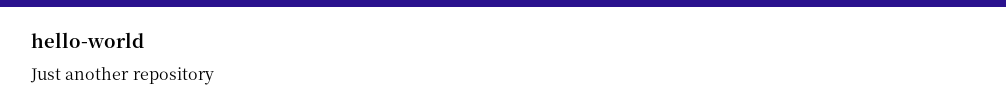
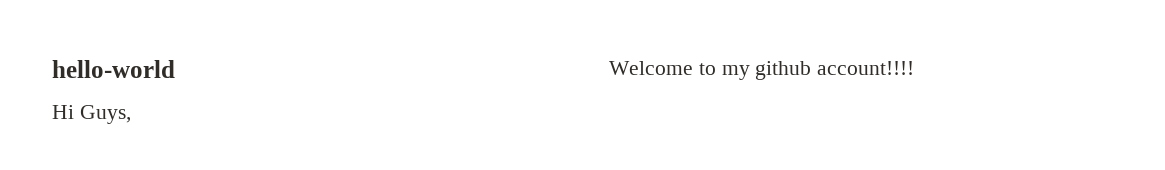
[30,67,214,85] Just another repository -> [52,105,131,124] [609,61,915,80] Hi Guys, // Welcome to my github account!!!!

